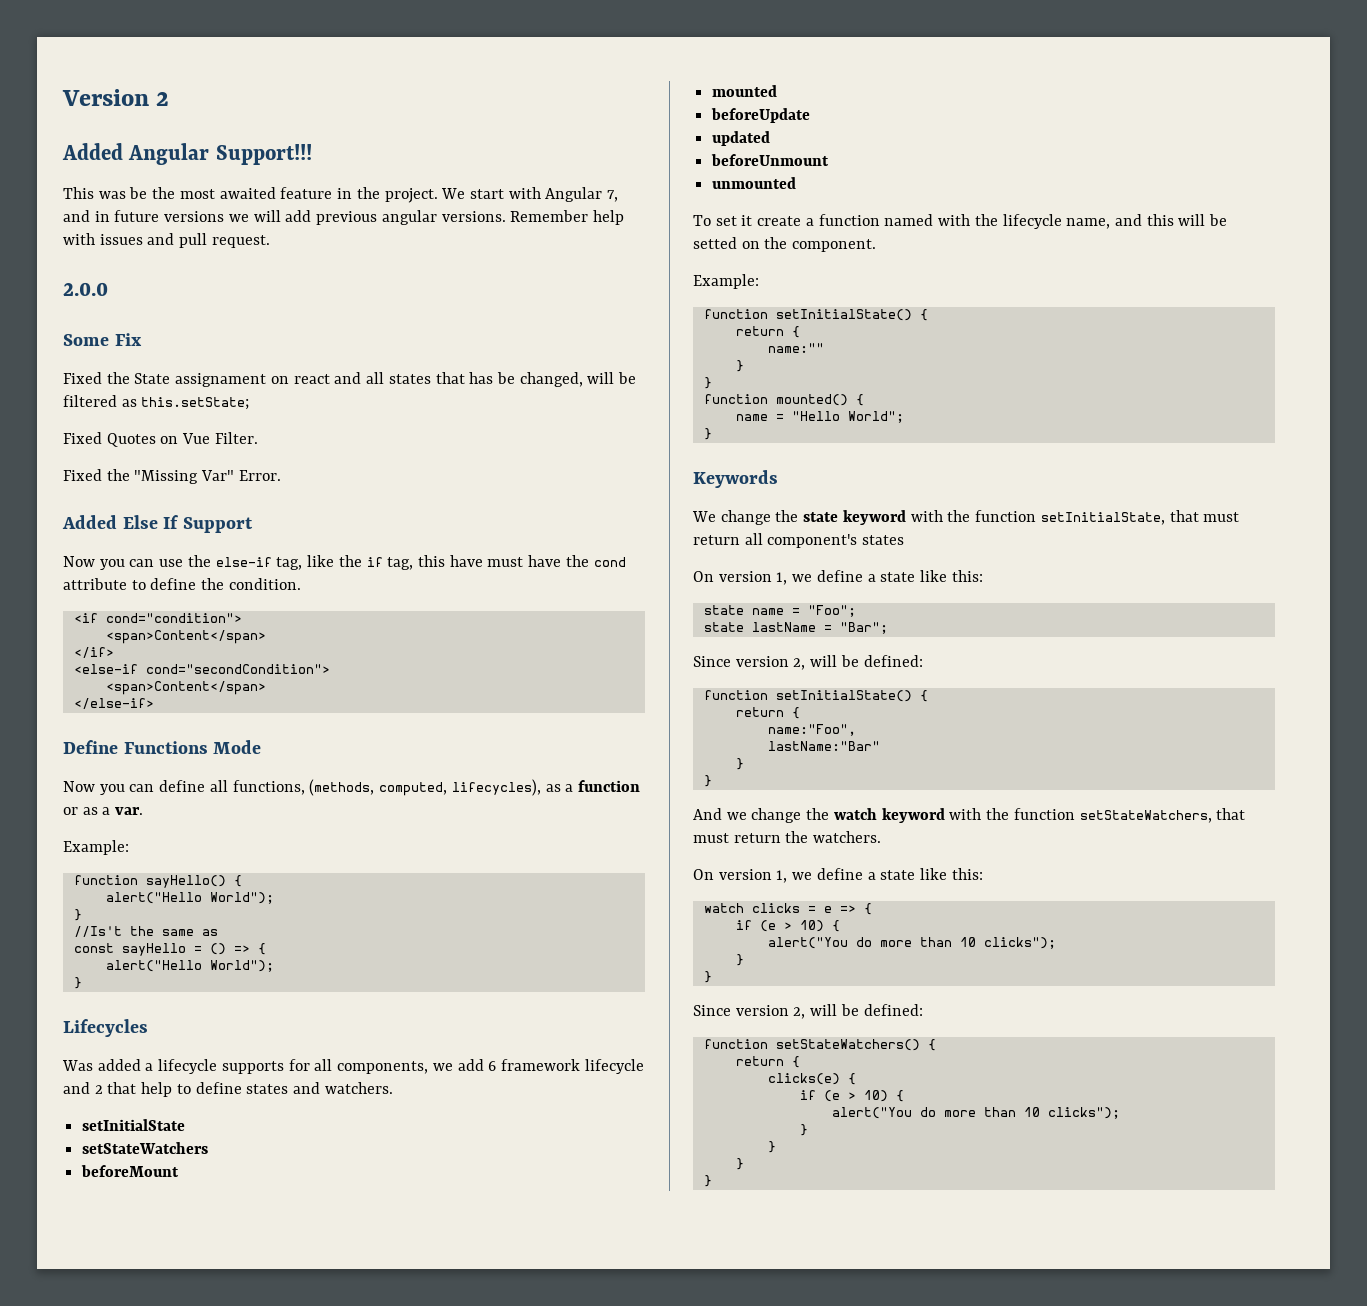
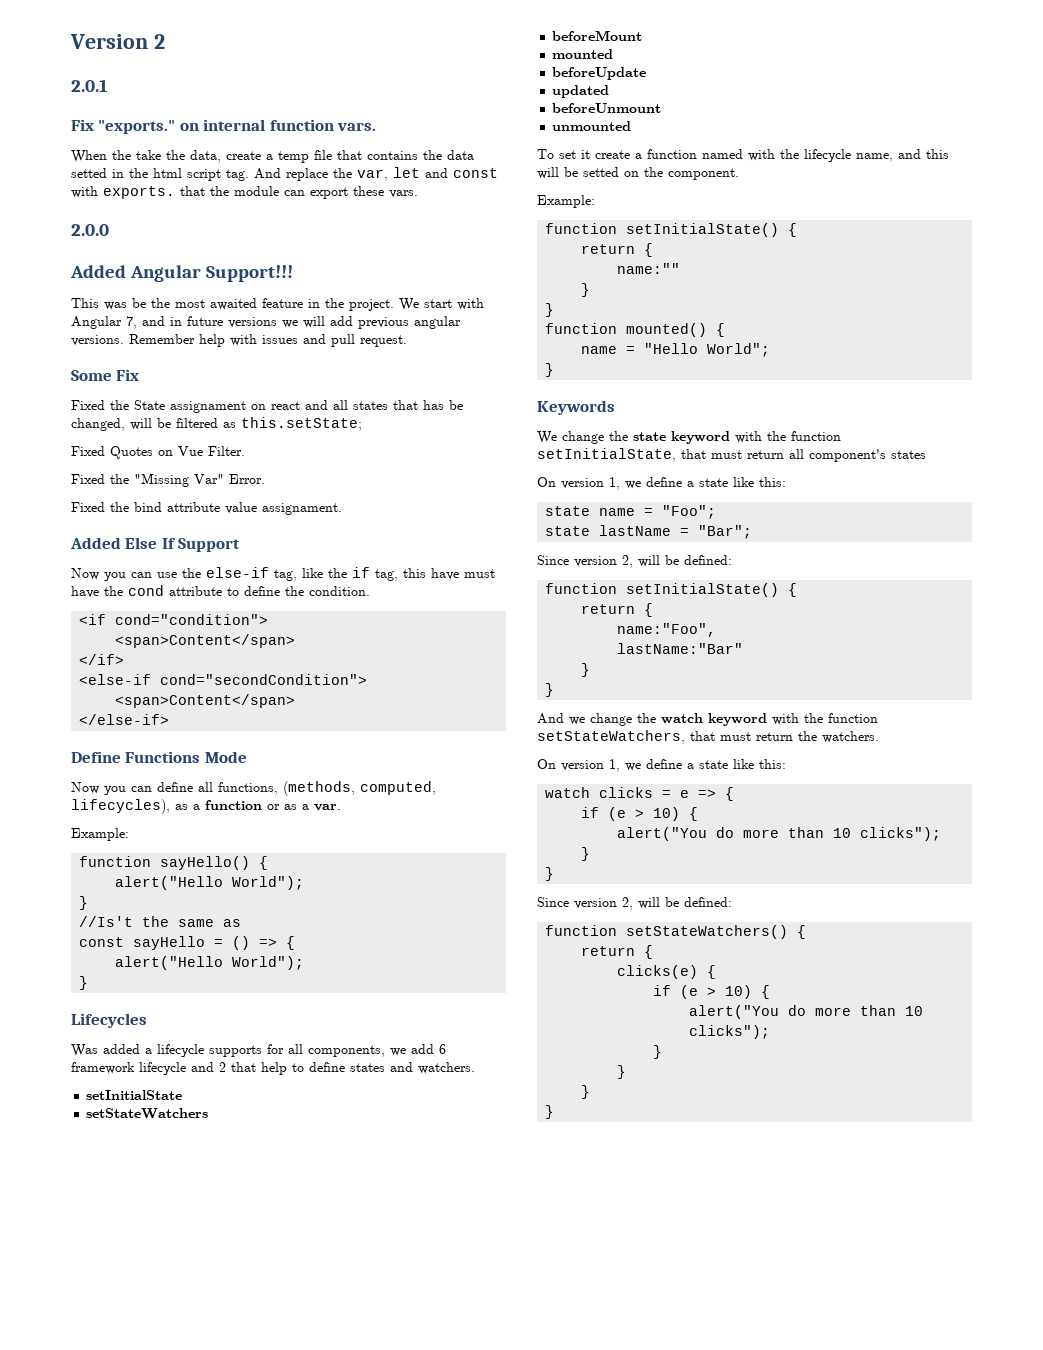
(170, 99) none -> [71,79,108,92] [71,119,377,134] [71,150,474,163] [71,167,498,181] [71,186,418,199] [71,224,109,236] // 2.0.1 // Fix "exports." on internal function vars. // When the take the data, create a temp file that contains the data setted in the html script tag. And replace the var, let and const with exports. that the module can export these vars. // 2.0.0
[63,282,108,296] // 2.0.0 -> (407, 341) none
(281, 475) none -> [71,502,342,515] // Fixed the bind attribute value assignament.

